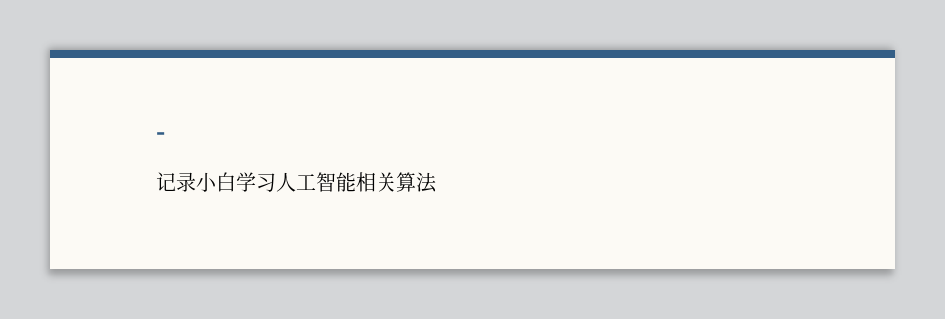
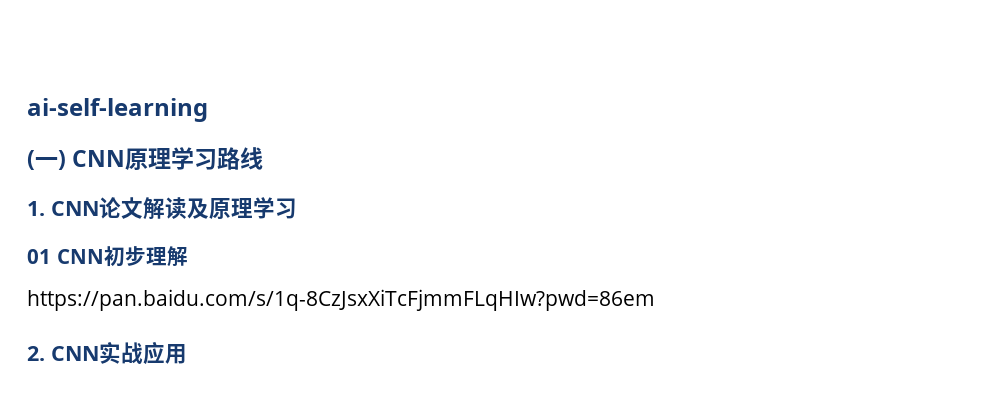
[156,132,165,141] [156,172,437,193] - // 记录小白学习人工智能相关算法 -> [27,98,208,122] [27,147,264,170] [27,197,297,220] [27,246,188,267] [27,289,655,311] [27,341,187,365] ai-self-learning // (一) CNN原理学习路线 // 1. CNN论文解读及原理学习 // 01 CNN初步理解 // https://pan.baidu.com/s/1q-8CzJsxXiTcFjmmFLqHIw?pwd=86em // 2. CNN实战应用

